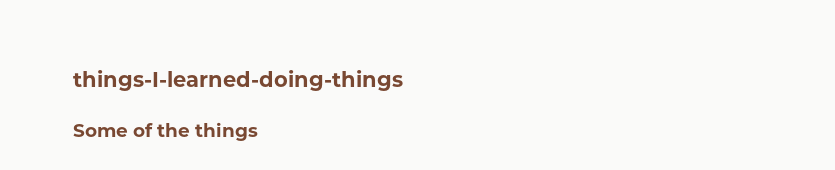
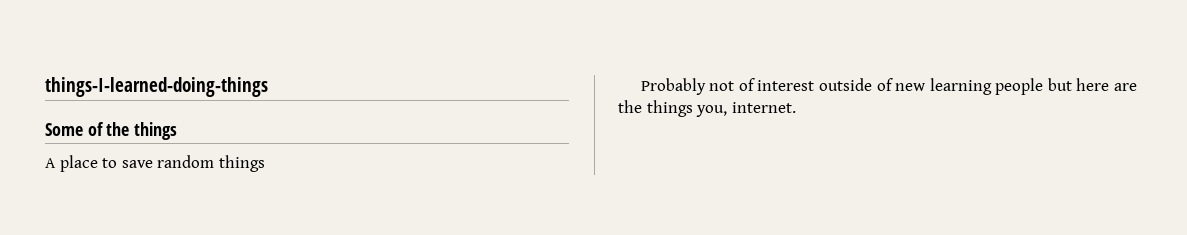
(258, 131) none -> [45,155,265,172] [640,78,1138,95] [618,100,796,117] // A place to save random things // Probably not of interest outside of new learning people but here are the things you, internet.

